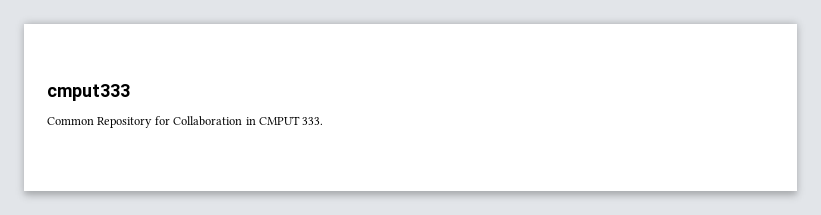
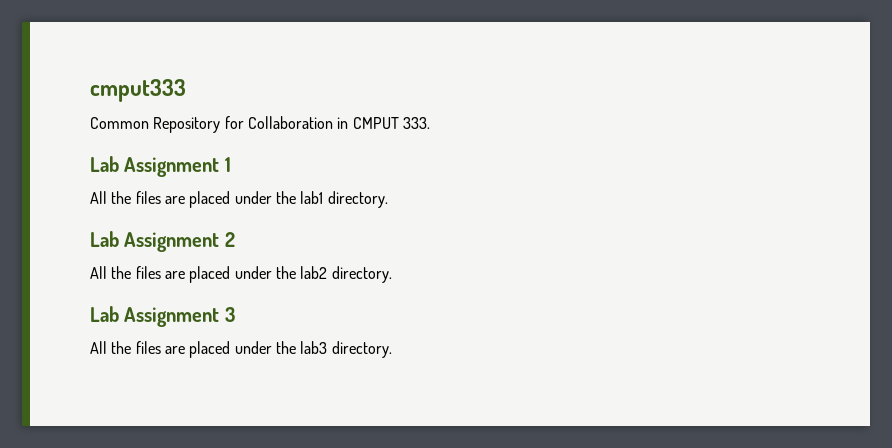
(324, 121) none -> [90,156,231,177] [90,191,388,208] [90,231,235,252] [90,266,392,283] [90,306,235,327] [90,341,392,358] // Lab Assignment 1 // All the files are placed under the lab1 directory. // Lab Assignment 2 // All the files are placed under the lab2 directory. // Lab Assignment 3 // All the files are placed under the lab3 directory.

